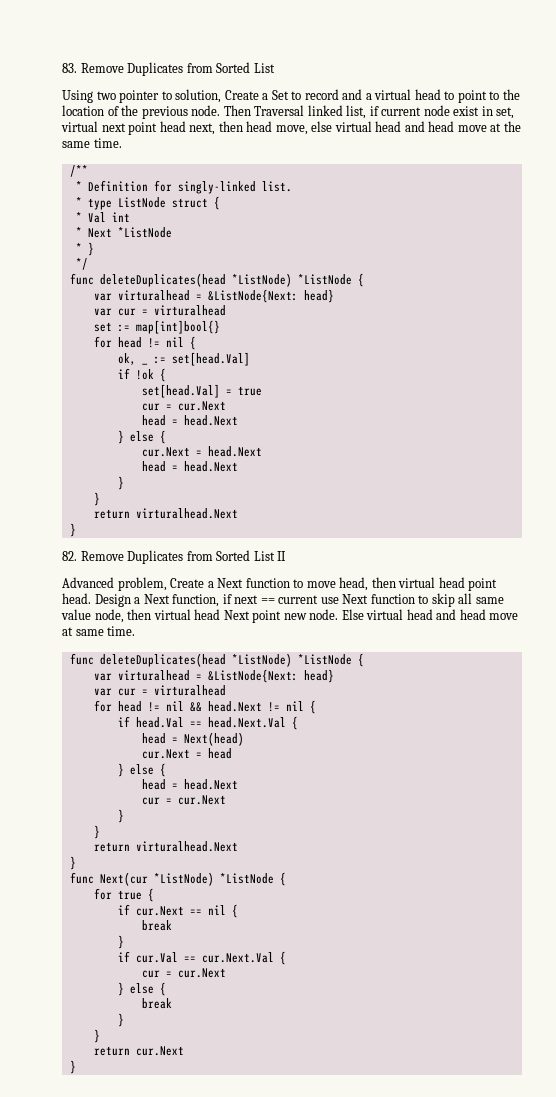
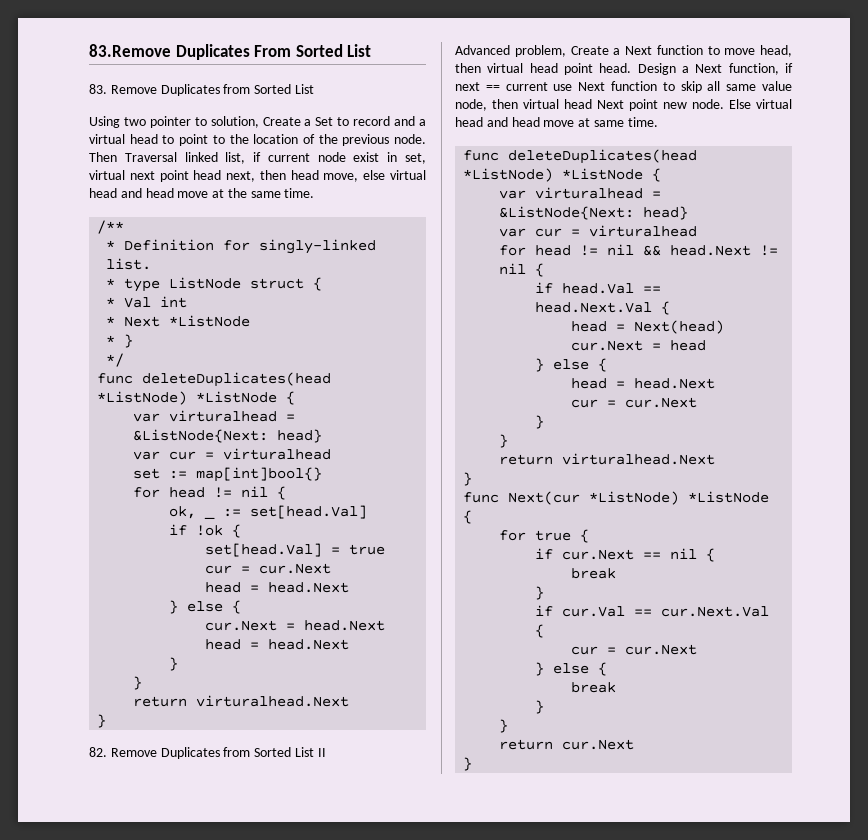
(62, 68) none -> [89,44,372,60] 83.Remove Duplicates From Sorted List //

